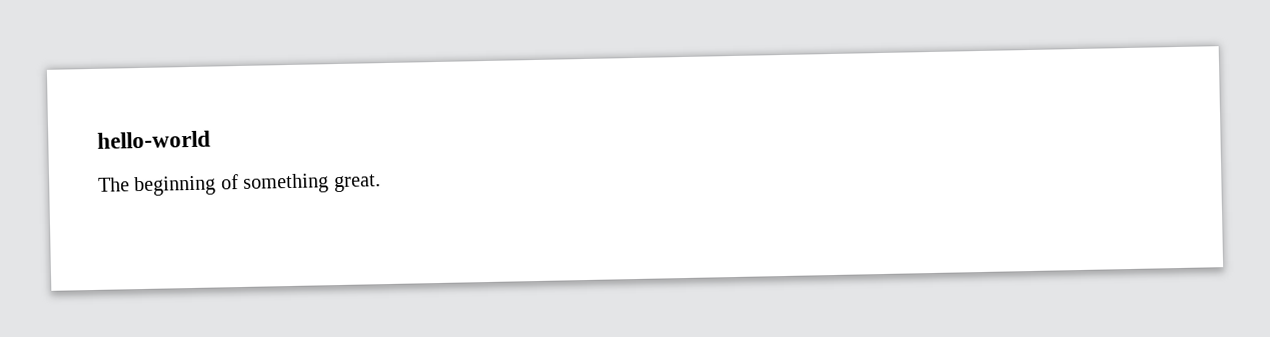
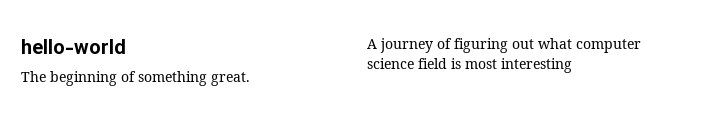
(381, 183) none -> [367,38,641,53] [367,58,572,73] // A journey of figuring out what computer science field is most interesting

